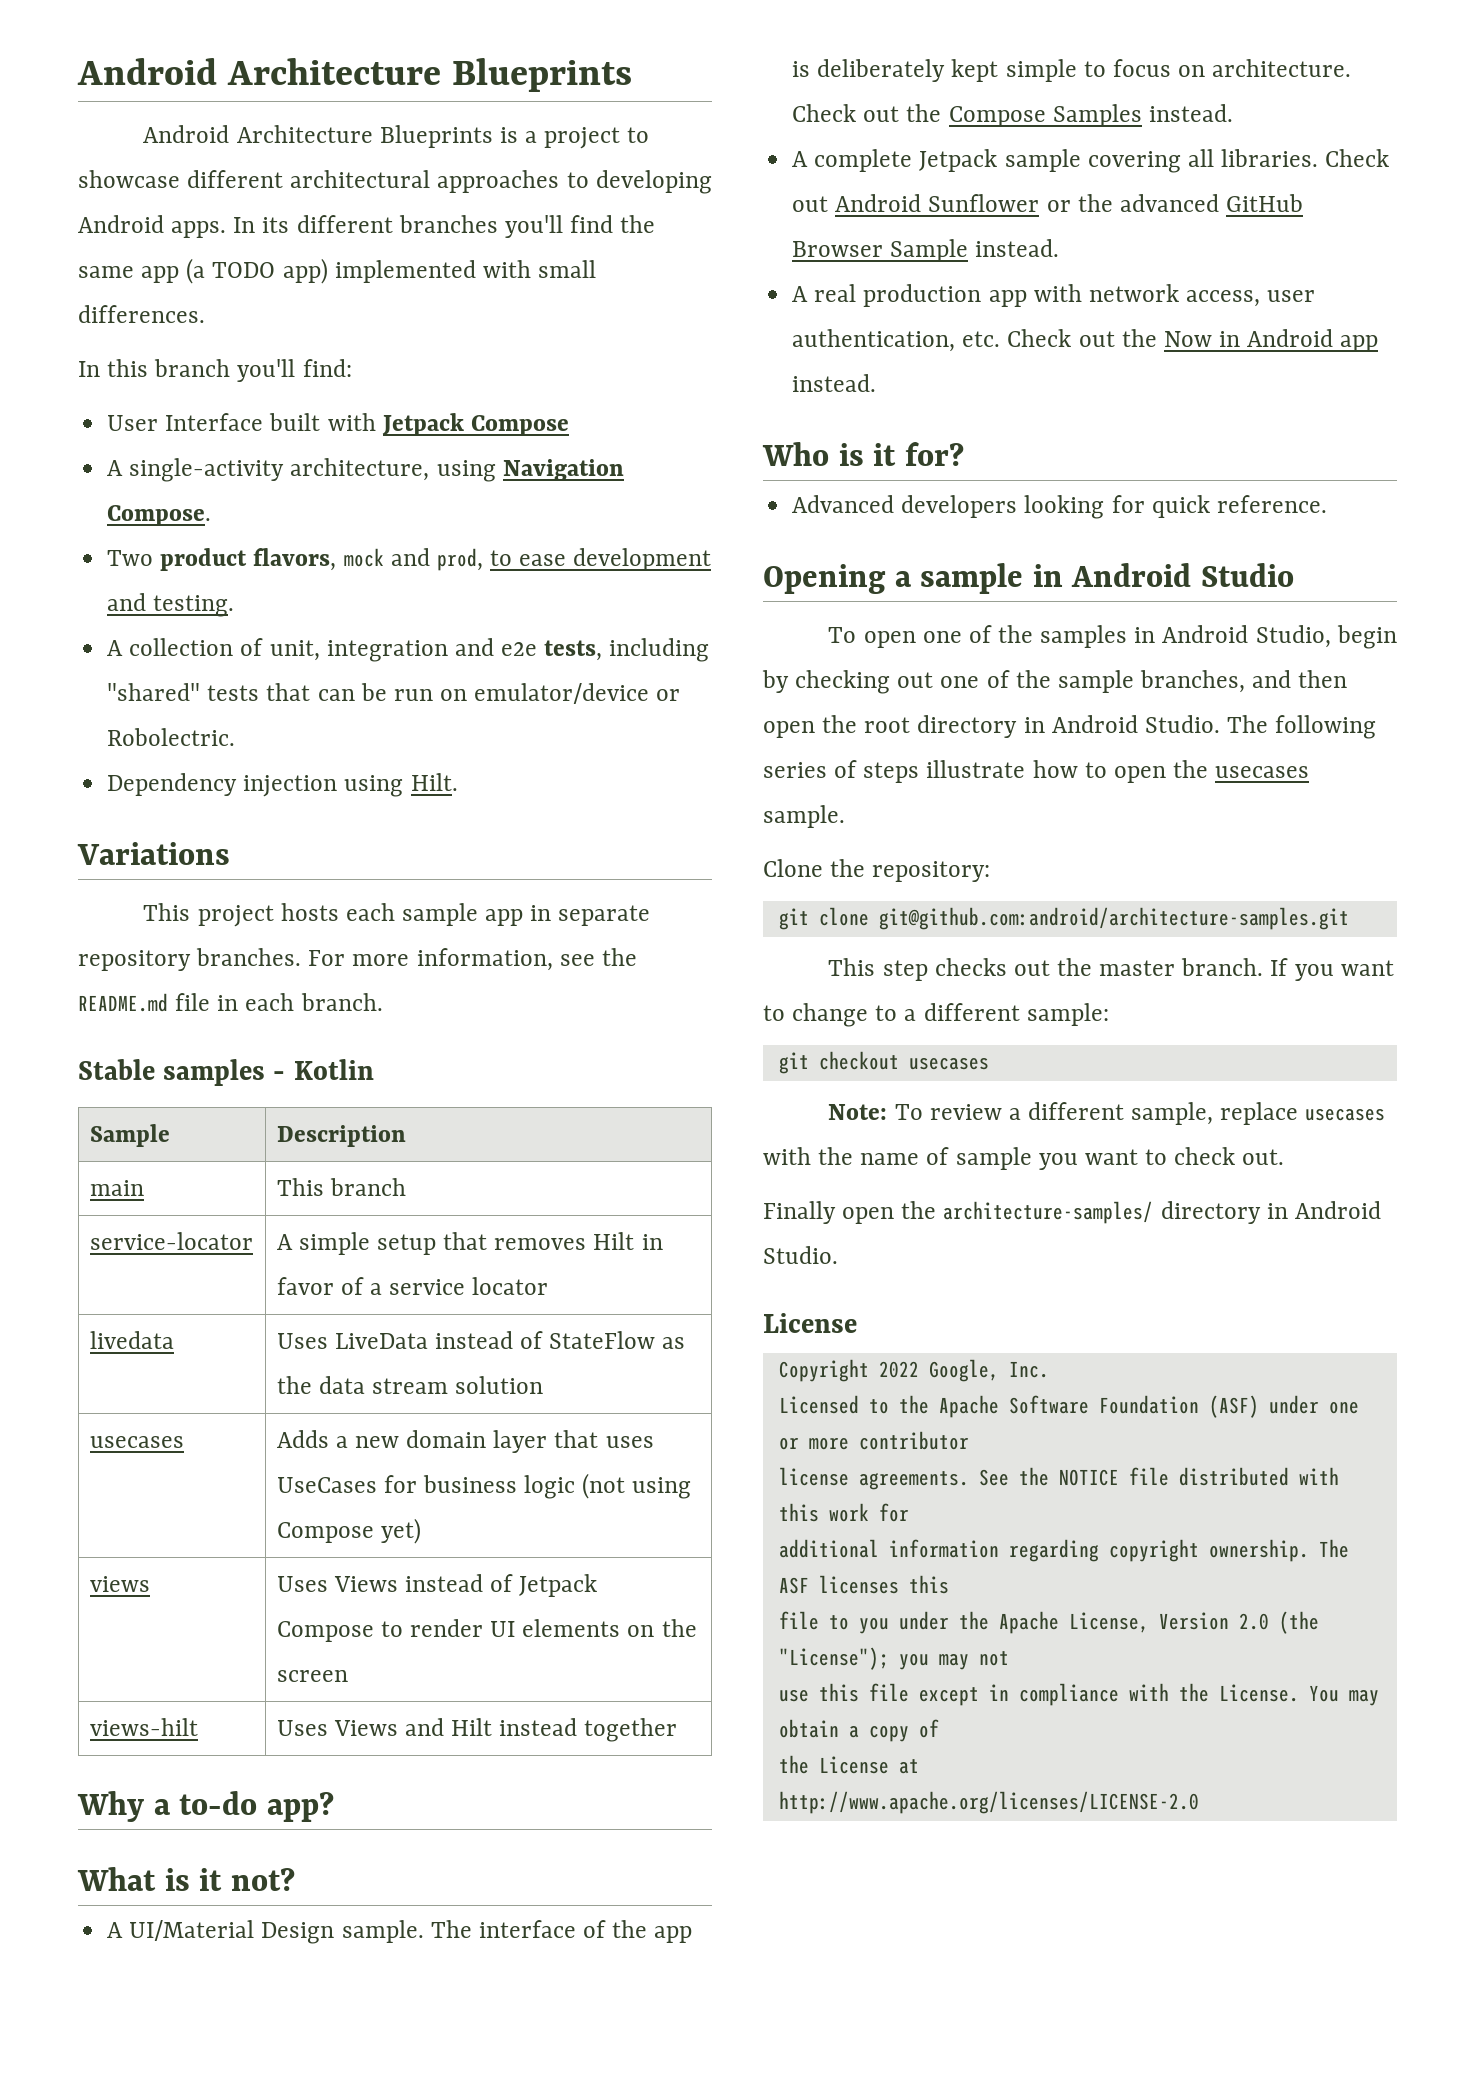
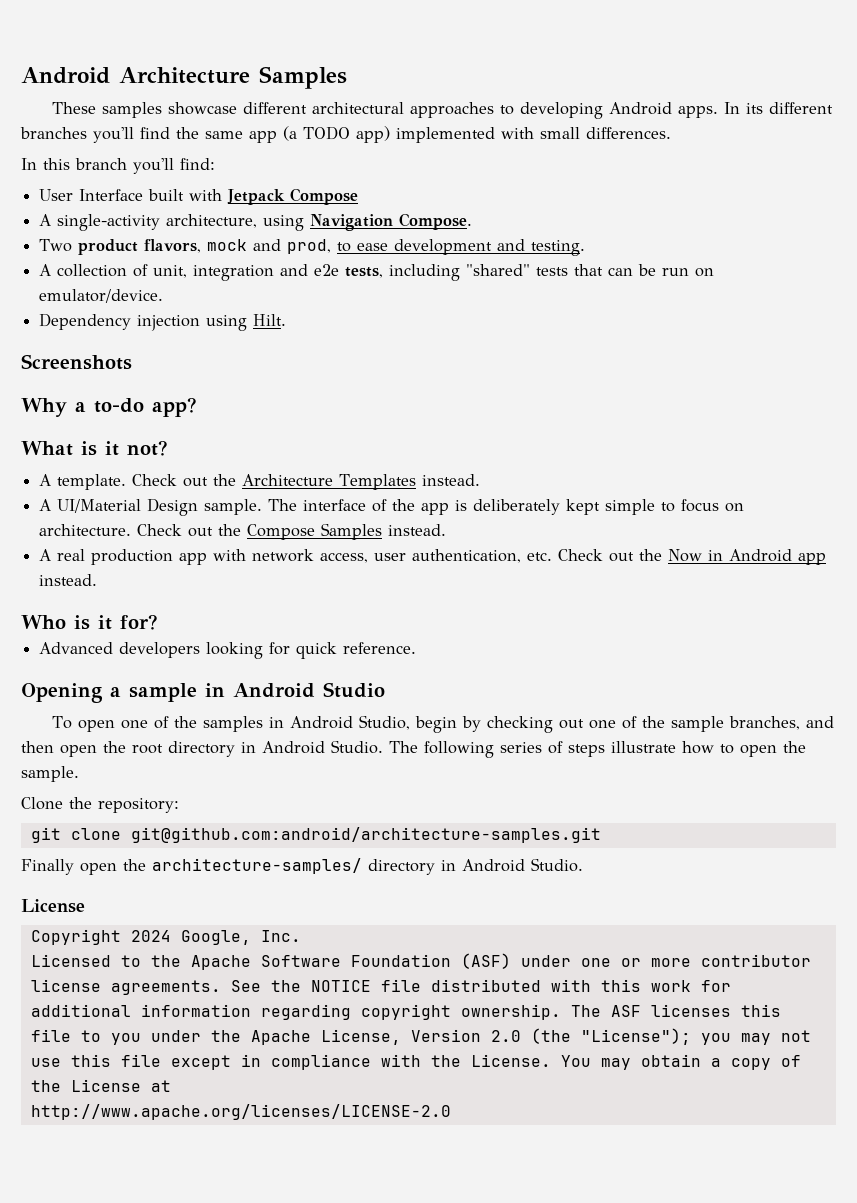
[77,58,633,92] [143,125,650,149] Android Architecture Blueprints // Android Architecture Blueprints is a project to -> [21,66,347,89] [51,102,162,118] Android Architecture Samples // These samples
[474,683,681,704] [107,728,236,746] emulator/device or Robolectric. -> [39,289,164,303] emulator/device.
[77,842,230,865] [143,903,651,927] [78,948,637,971] [78,993,383,1012] [78,1059,374,1086] [89,1124,170,1147] [276,1125,406,1147] [89,1180,144,1196] [276,1178,406,1196] [89,1232,253,1250] [276,1232,663,1255] [276,1277,549,1295] [89,1331,174,1349] [276,1331,686,1349] [276,1376,544,1394] [89,1436,184,1448] [276,1430,654,1453] [276,1473,692,1499] [276,1518,421,1544] [89,1576,150,1592] [276,1574,598,1597] [276,1619,697,1642] [276,1670,348,1682] [89,1718,198,1736] [276,1718,678,1742] Variations // This project hosts each sample app in separate repository branches. For more information, see the README.md file in each branch. // Stable samples - Kotlin // Sample | Description // main | This branch // service-locator | A simple setup that removes Hilt in favor of a service locator // livedata | Uses LiveData instead of StateFlow as the data stream solution // usecases | Adds a new domain layer that uses UseCases for business logic (not using Compose yet) // views | Uses Views instead of Jetpack Compose to render UI elements on the screen // views-hilt | Uses Views and Hilt instead together -> [21,354,132,370] Screenshots
(295, 1879) none -> [39,474,481,490] // A template. Check out the Architecture Templates instead.
[792,149,1390,173] [792,194,1304,212] [792,239,1060,262] // A complete Jetpack sample covering all libraries. Check out Android Sunflower or the advanced GitHub Browser Sample instead. -> (447, 530) none
[1215,766,1310,778] usecases -> (806, 747) none
[828,958,1394,981] [763,1003,1109,1027] [778,1051,989,1074] [828,1102,1386,1125] [763,1147,1285,1170] // This step checks out the master branch. If you want to change to a different sample: // git checkout usecases // Note: To review a different sample, replace usecases with the name of sample you want to check out. -> (601, 835) none
[878,1361,919,1378] 2022 -> [130,930,171,942] 2024

